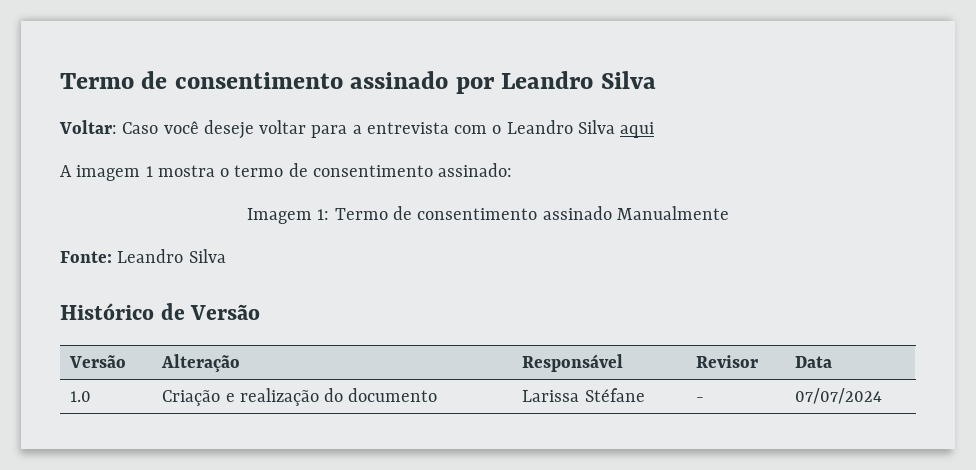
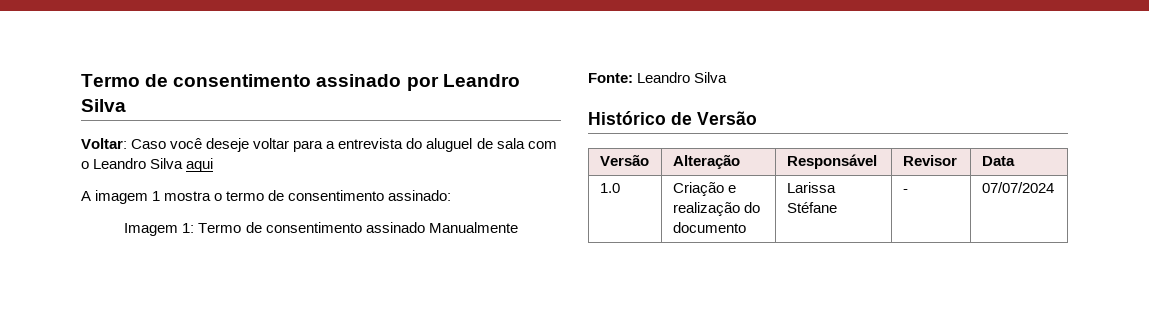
(449, 128) none -> [406,138,525,152] do aluguel de sala

